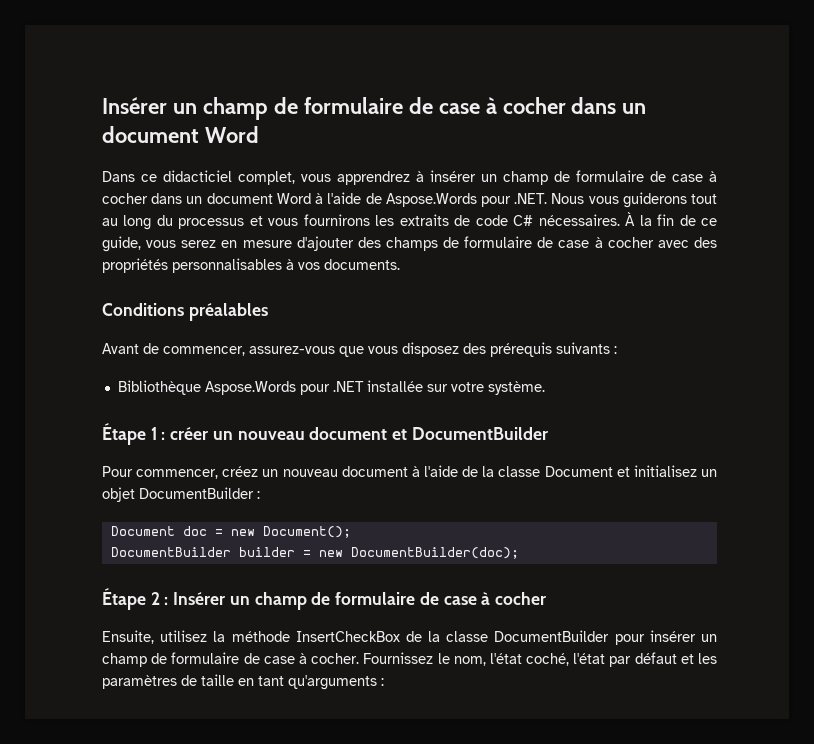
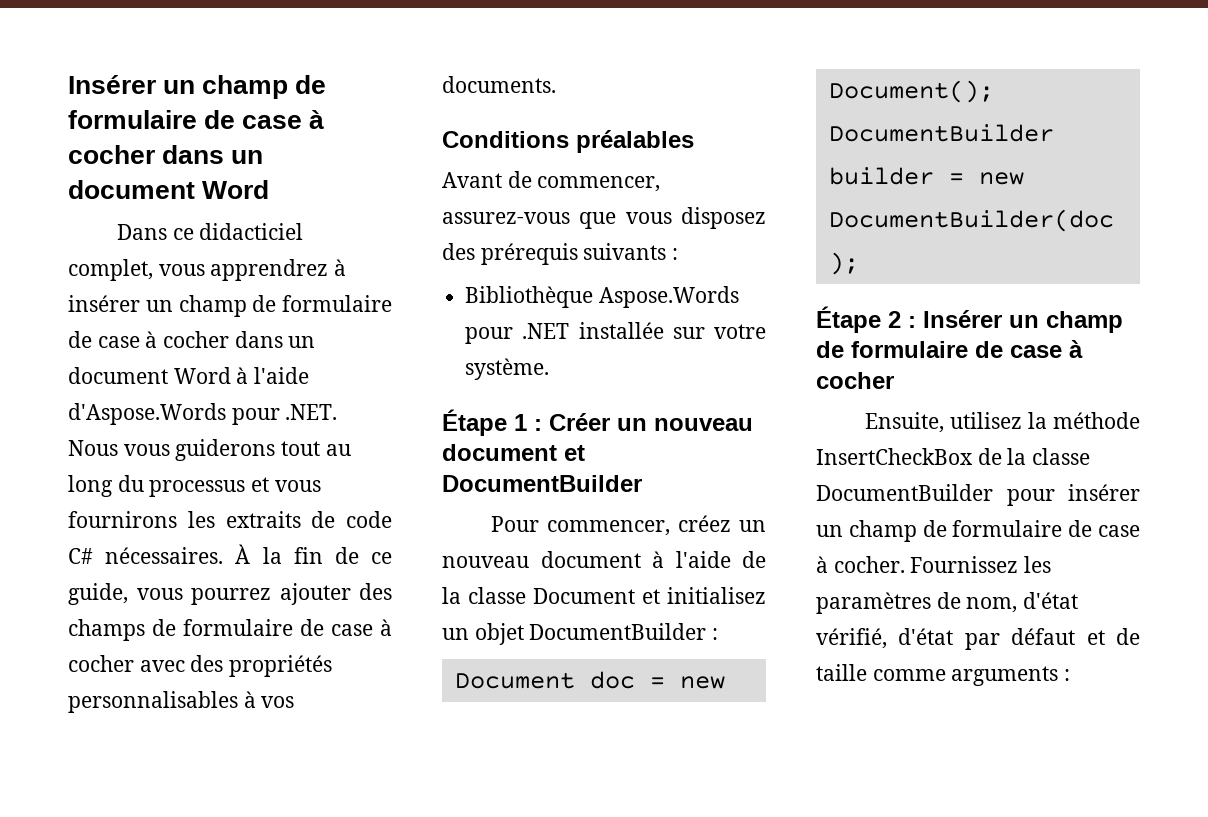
[365,193,477,207] de Aspose.Words -> [68,403,226,425] d'Aspose.Words
[181,236,354,251] serez en mesure d'ajouter -> [191,583,351,605] pourrez ajouter
[170,427,209,440] créer -> [549,413,610,431] Créer
[437,652,717,667] [102,674,377,690] le nom, l'état coché, l'état par défaut et les paramètres de taille en tant qu'arguments -> [1024,556,1052,573] [816,592,1079,614] [816,628,1140,650] [816,664,1059,686] les paramètres de nom, d'état vérifié, d'état par défaut et de taille comme arguments

